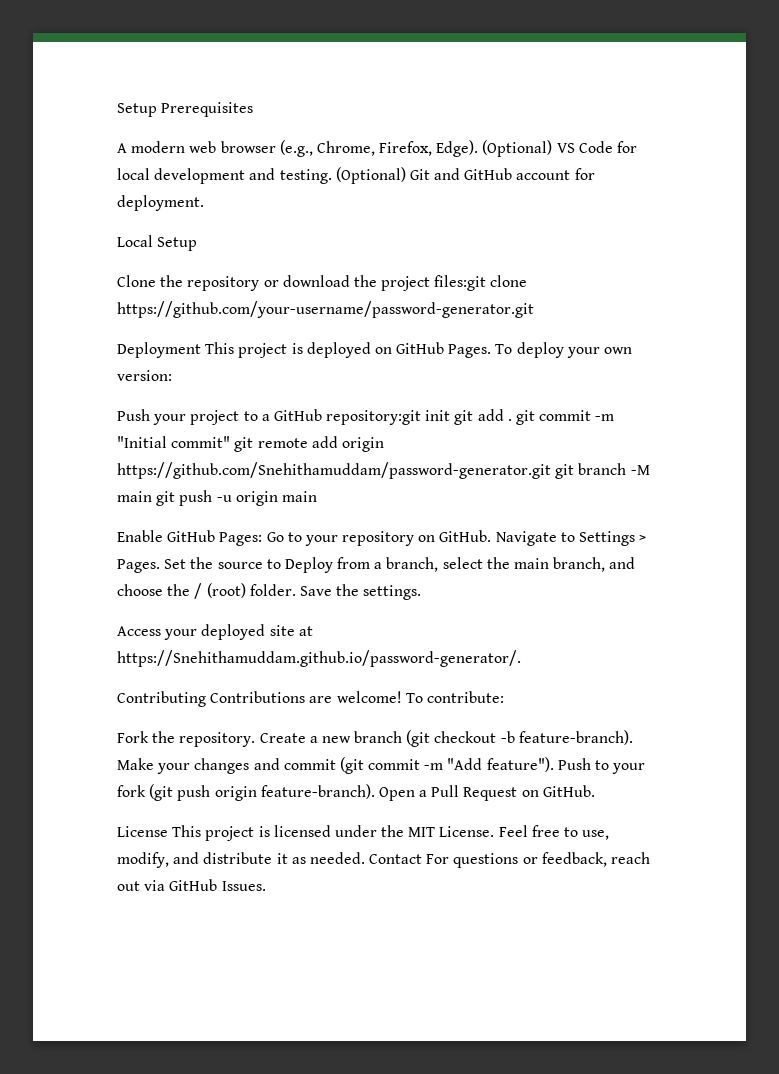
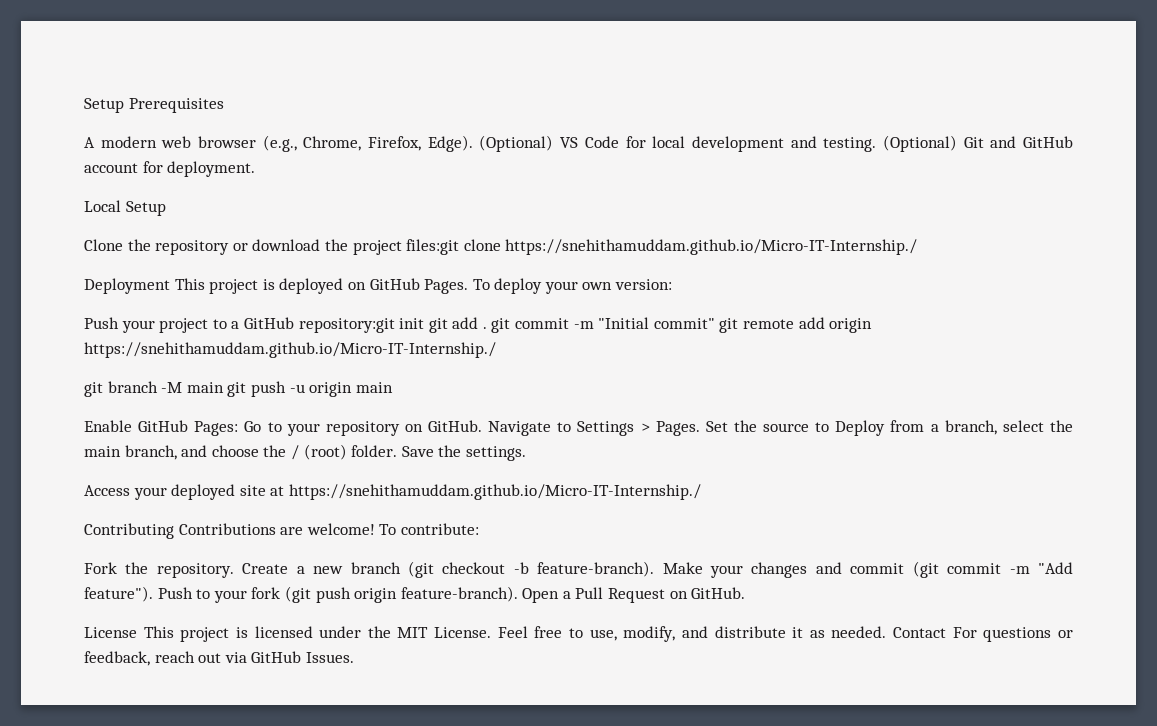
[117,301,534,318] https://github.com/your-username/password-generator.git -> [505,239,918,255] https://snehithamuddam.github.io/Micro-IT-Internship./
[117,462,551,479] https://github.com/Snehithamuddam/password-generator.git -> [84,342,496,358] https://snehithamuddam.github.io/Micro-IT-Internship./ //
[117,650,521,667] https://Snehithamuddam.github.io/password-generator/. -> [288,484,701,500] https://snehithamuddam.github.io/Micro-IT-Internship./

